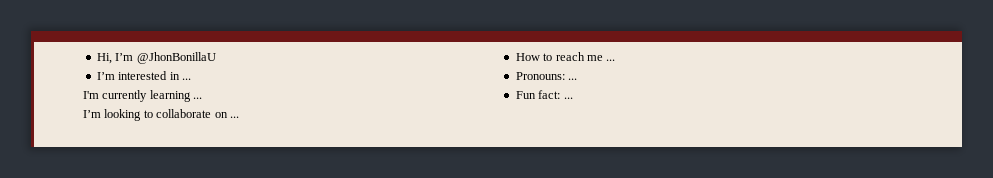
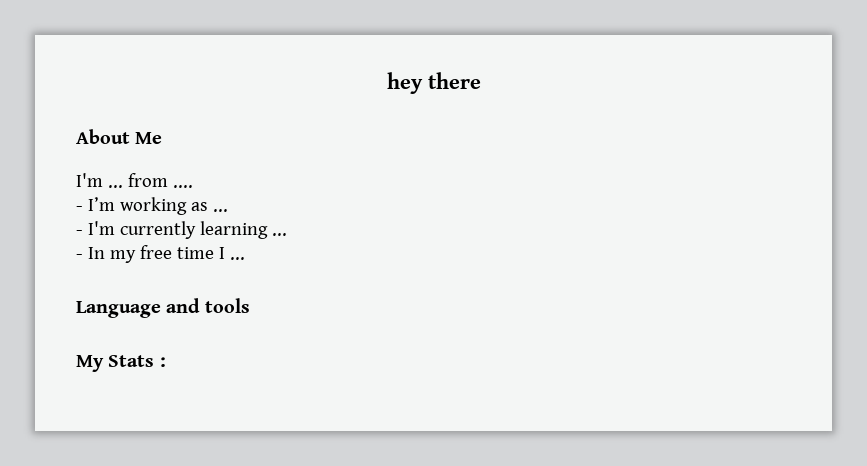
[96,52,216,64] [96,71,191,80] Hi, I’m @JhonBonillaU // I’m interested in ... // -> [386,72,481,94] [76,129,163,144] [76,173,193,188] [76,197,228,215] [76,230,83,235] hey there // About Me // I'm ... from .... // - I’m working as ... // -
[83,109,239,121] [515,52,616,61] [515,72,578,80] [515,90,573,99] I’m looking to collaborate on ... // How to reach me ... // Pronouns: ... // Fun fact: ... -> [76,245,245,263] [76,298,250,318] [76,355,166,372] - In my free time I ... // Language and tools // My Stats :

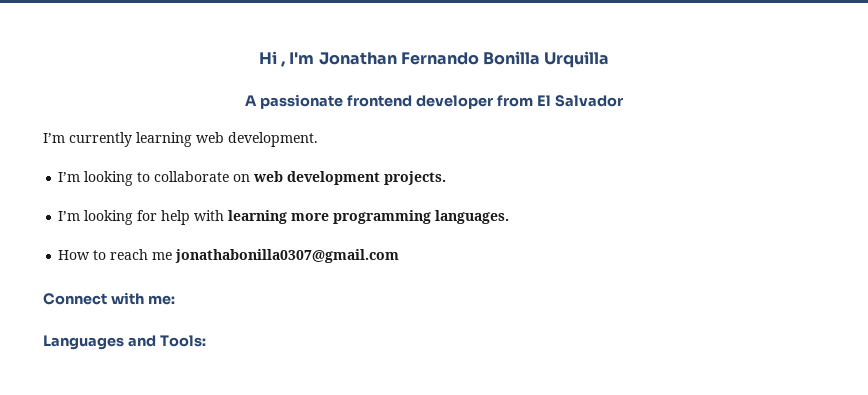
[386,72,481,94] [76,129,163,144] [76,173,193,188] [76,197,228,215] [76,221,287,239] [76,245,245,263] [76,298,250,318] [76,355,166,372] hey there // About Me // I'm ... from .... // - I’m working as ... // - I'm currently learning ... // - In my free time I ... // Language and tools // My Stats : -> [258,51,610,68] [245,94,623,109] [43,132,318,147] [58,171,447,186] [58,210,510,225] [58,249,400,263] [43,292,175,305] [43,335,206,350] Hi , I'm Jonathan Fernando Bonilla Urquilla // A passionate frontend developer from El Salvador // I’m currently learning web development. // I’m looking to collaborate on web development projects. // I’m looking for help with learning more programming languages. // How to reach me jonathabonilla0307@gmail.com // Connect with me: // Languages and Tools:

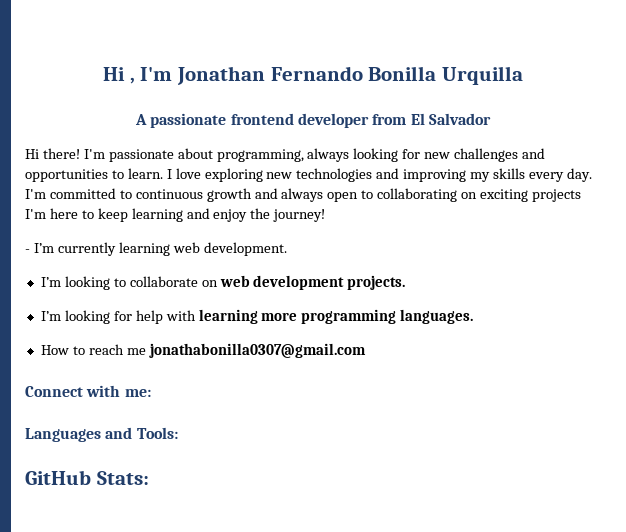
(623, 101) none -> [25,148,546,162] [25,168,592,182] [25,188,581,202] [25,208,326,222] [25,249,30,253] Hi there! I'm passionate about programming, always looking for new challenges and opportunities to learn. I love exploring new technologies and improving my skills every day. I'm committed to continuous growth and always open to collaborating on exciting projects I'm here to keep learning and enjoy the journey! // -
(206, 341) none -> [25,470,149,485] // GitHub Stats:

